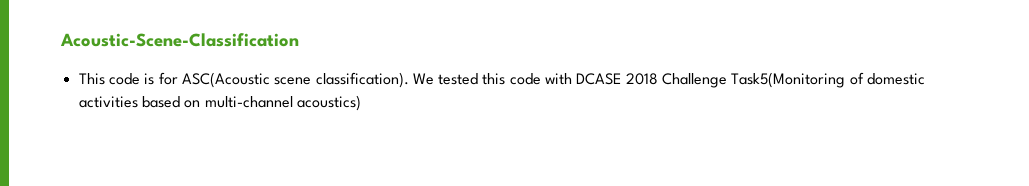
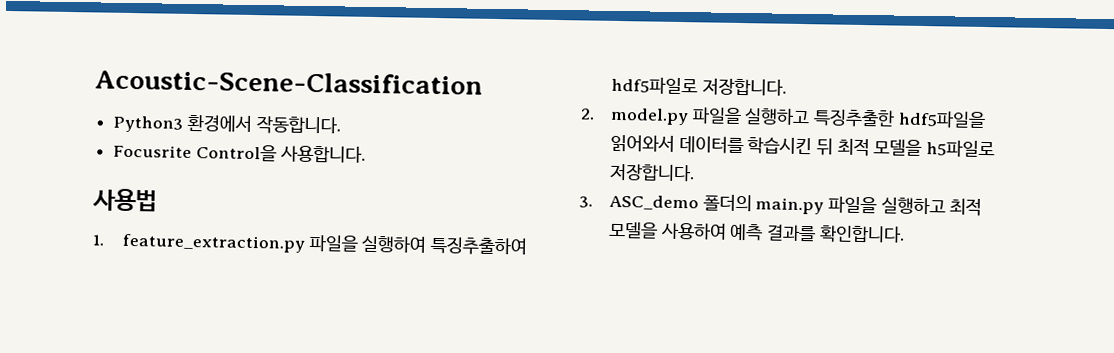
[78,72,926,88] [78,95,361,111] This code is for ASC(Acoustic scene classification). We tested this code with DCASE 2018 Challenge Task5(Monitoring of domestic activities based on multi-channel acoustics) -> [113,113,341,135] [113,144,366,163] [92,188,157,212] [92,233,527,256] [610,76,787,96] [580,107,986,130] [609,134,996,159] [608,163,695,182] [579,194,983,216] [608,221,905,244] Python3 환경에서 작동합니다. // Focusrite Control을 사용합니다. // 사용법 // 1. feature_extraction.py 파일을 실행하여 특징추출하여 hdf5파일로 저장합니다. // 2. model.py 파일을 실행하고 특징추출한 hdf5파일을 읽어와서 데이터를 학습시킨 뒤 최적 모델을 h5파일로 저장합니다. // 3. ASC_demo 폴더의 main.py 파일을 실행하고 최적 모델을 사용하여 예측 결과를 확인합니다.

